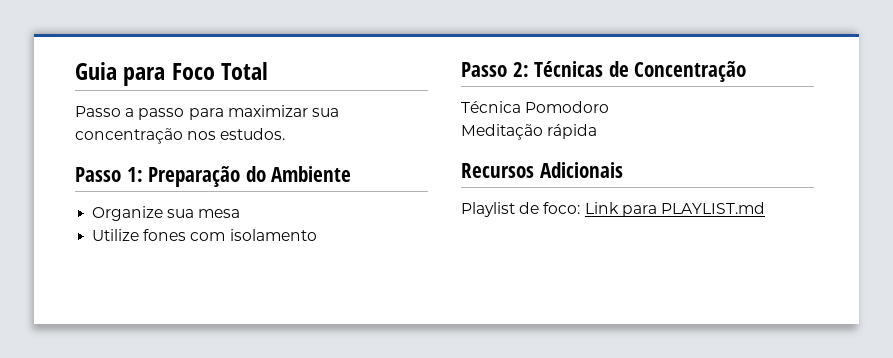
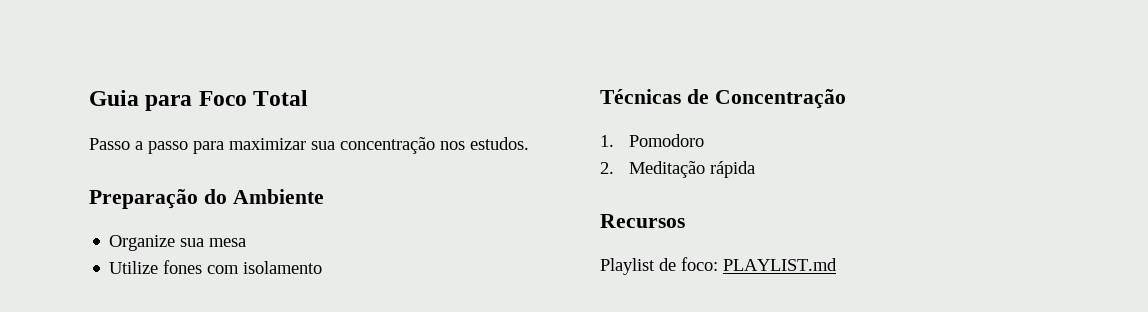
[75,167,143,182] Passo 1: -> (529, 143) none
[461,62,529,77] Passo 2: -> (323, 267) none
[461,101,521,113] Técnica -> [600,135,614,147] 1.
(610, 107) none -> [600,162,614,174] 2.
[539,162,623,178] Adicionais -> (685, 221) none
[584,202,657,217] Link para -> (718, 264) none

